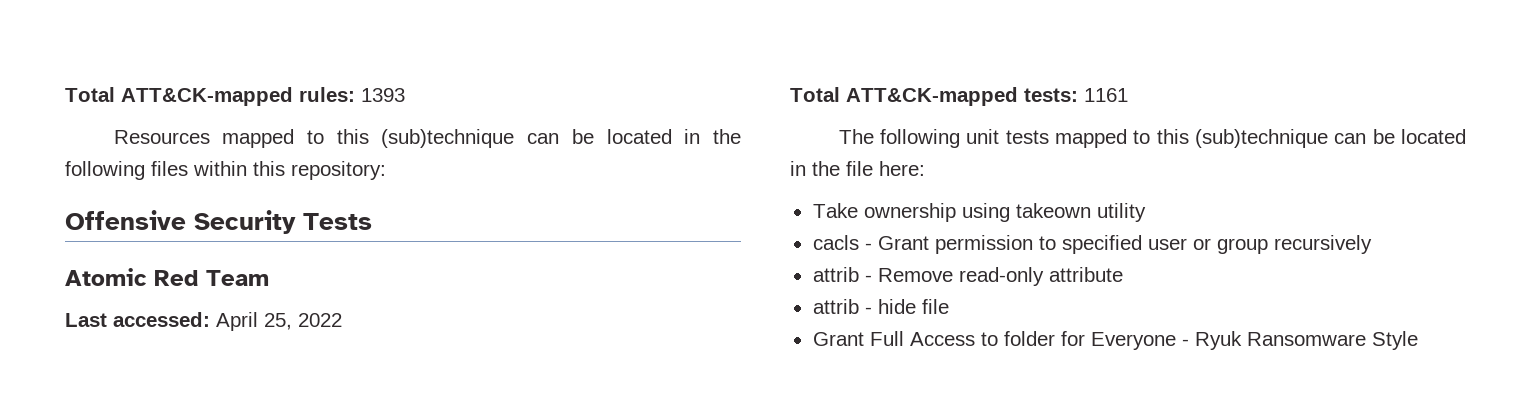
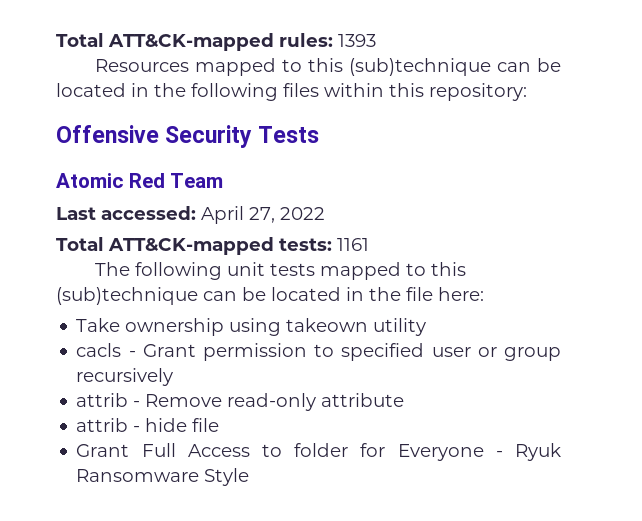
[264,313,292,330] 25, -> [249,207,275,223] 27,

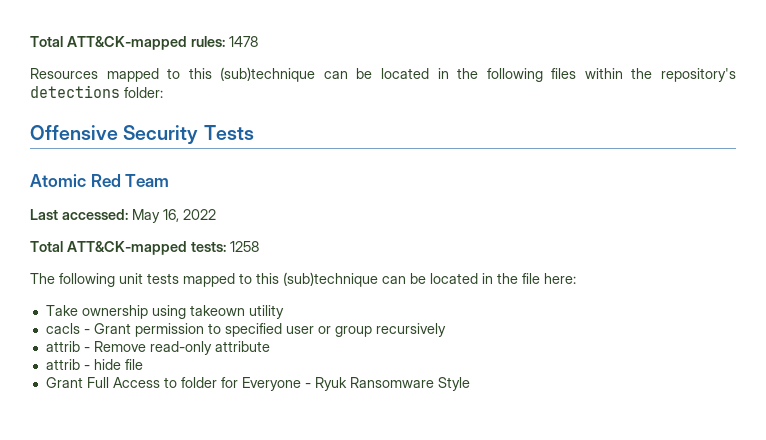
[338,34,376,47] 1393 -> [229,36,258,47] 1478
[389,83,527,101] this repository: -> [631,68,736,82] [30,85,163,98] the repository's detections folder:
[201,206,275,224] April 27, -> [132,209,179,223] May 16,
[337,238,369,251] 1161 -> [230,241,259,252] 1258

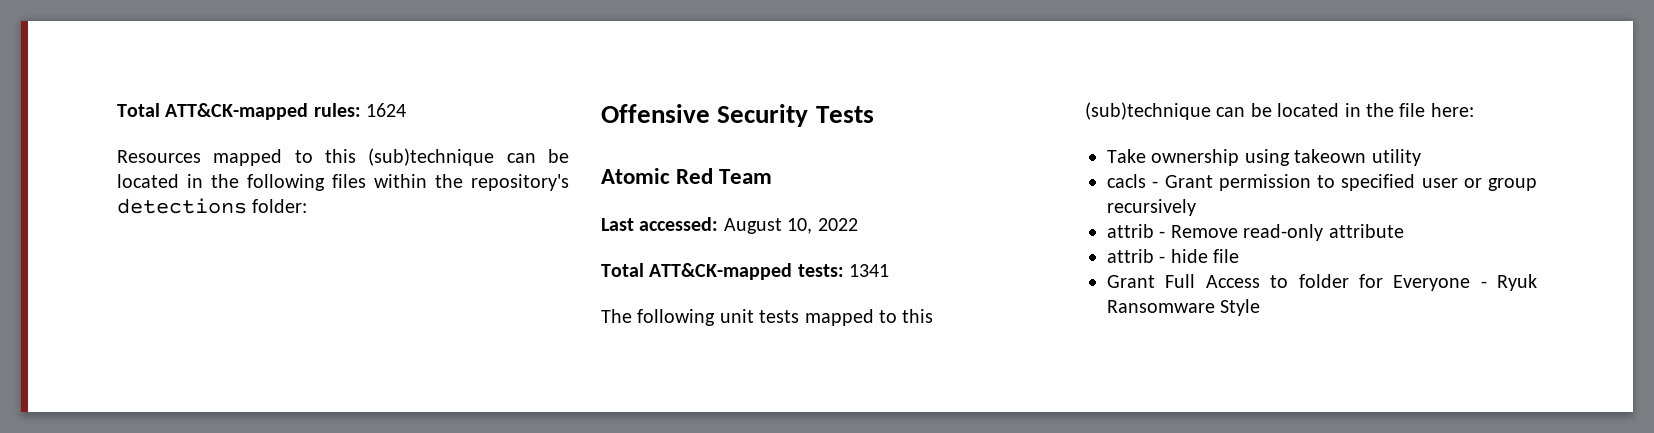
[229,36,258,47] 1478 -> [366,103,407,117] 1624
[132,209,179,223] May 16, -> [723,218,813,234] August 10,
[230,241,259,252] 1258 -> [849,264,890,277] 1341

